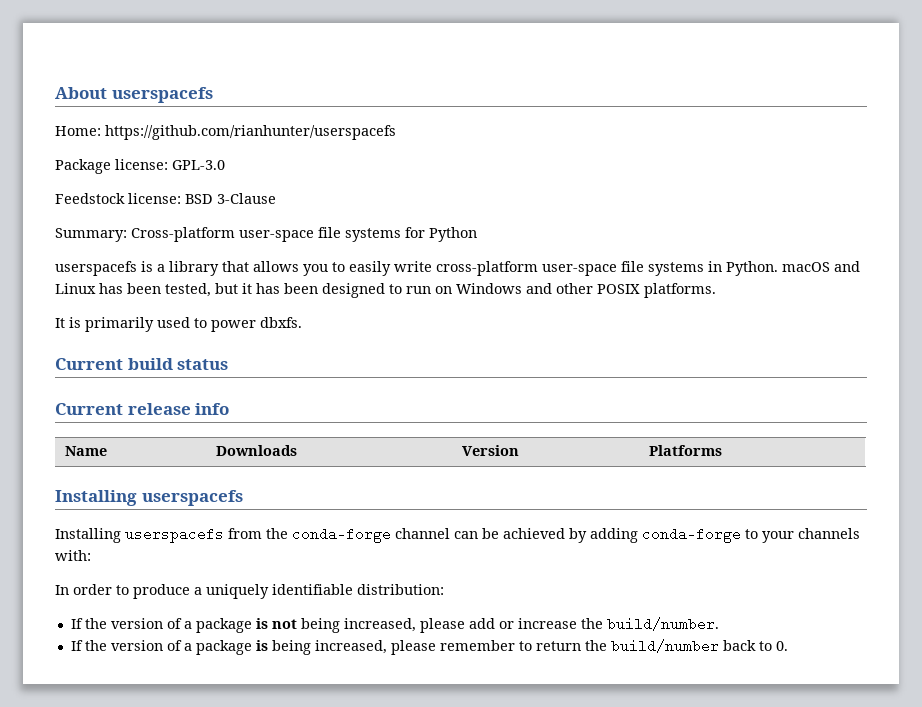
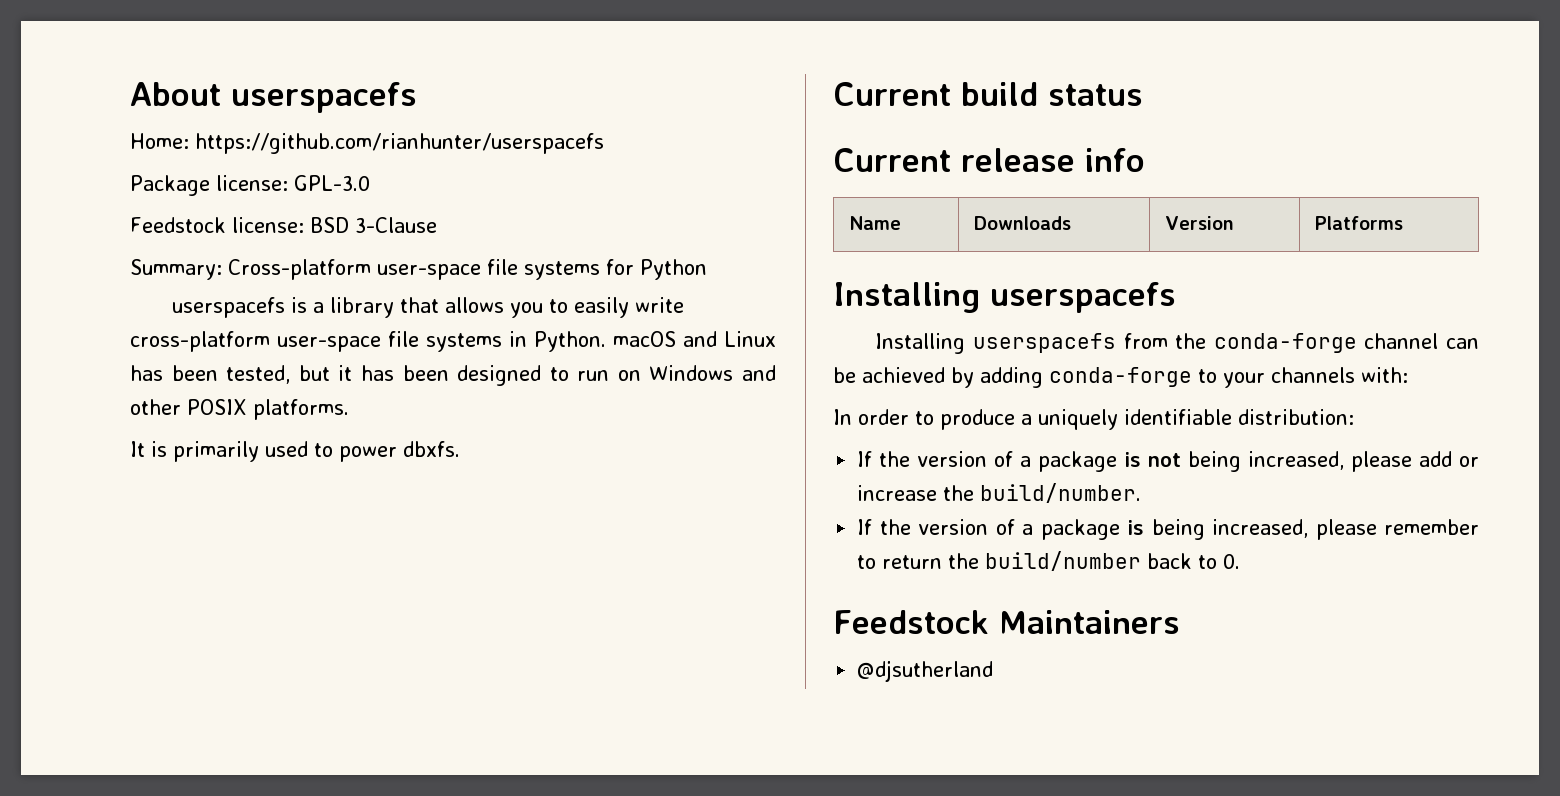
(788, 646) none -> [833,610,1180,634] [857,660,994,682] // Feedstock Maintainers // @djsutherland

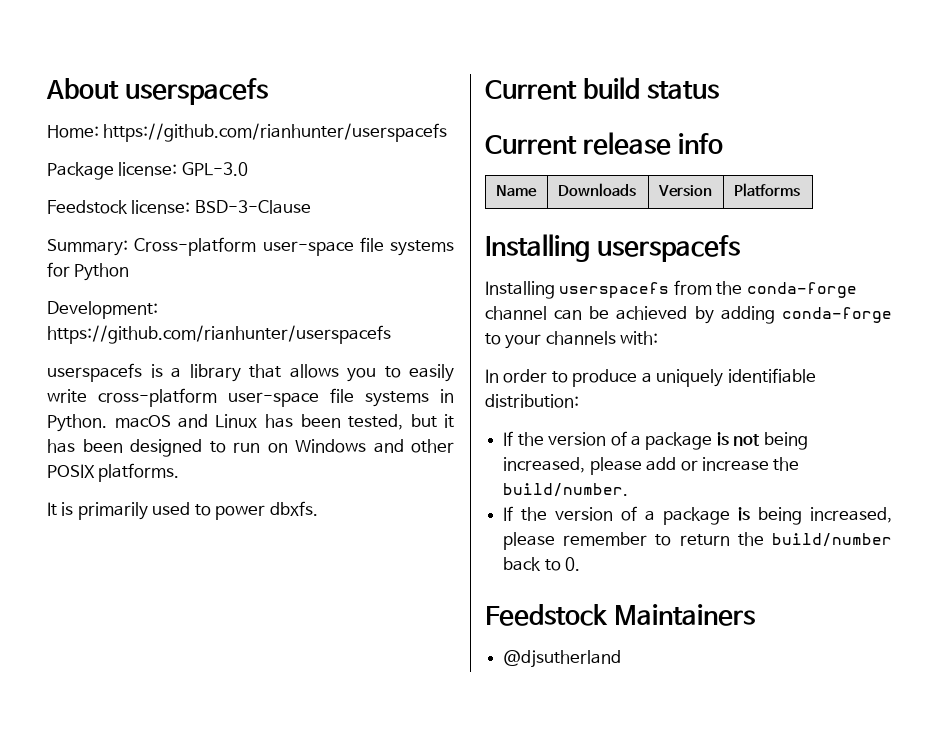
[309,217,437,233] BSD 3-Clause -> [194,200,311,214] BSD-3-Clause
(707, 269) none -> [47,301,158,319] [47,325,391,344] // Development: https://github.com/rianhunter/userspacefs

